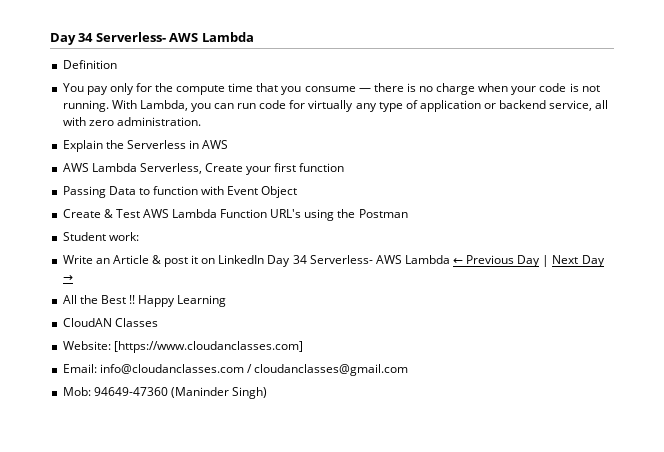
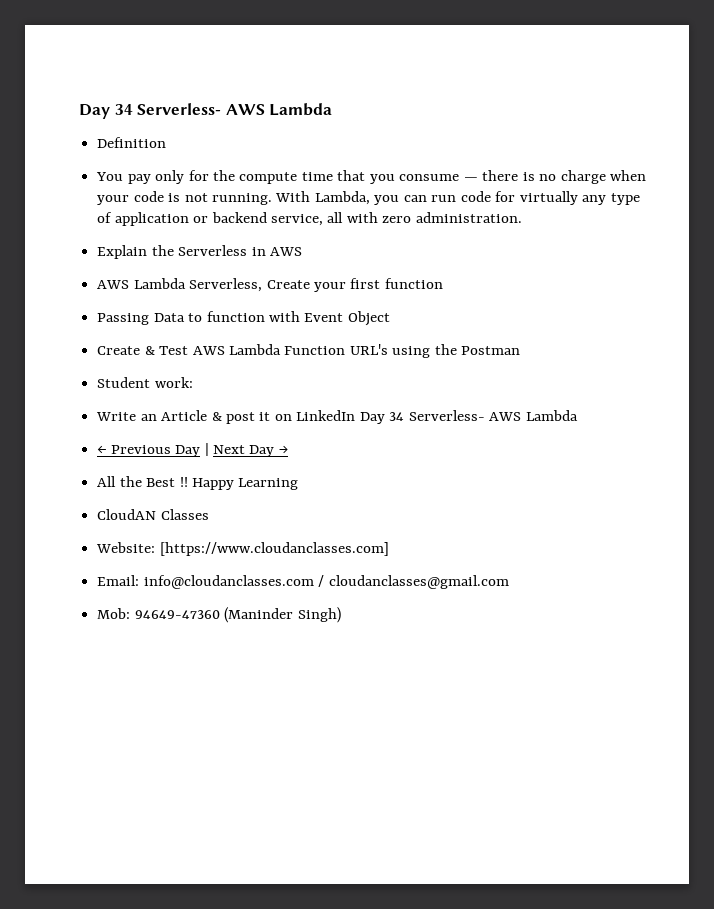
(450, 259) none -> (578, 415) //

